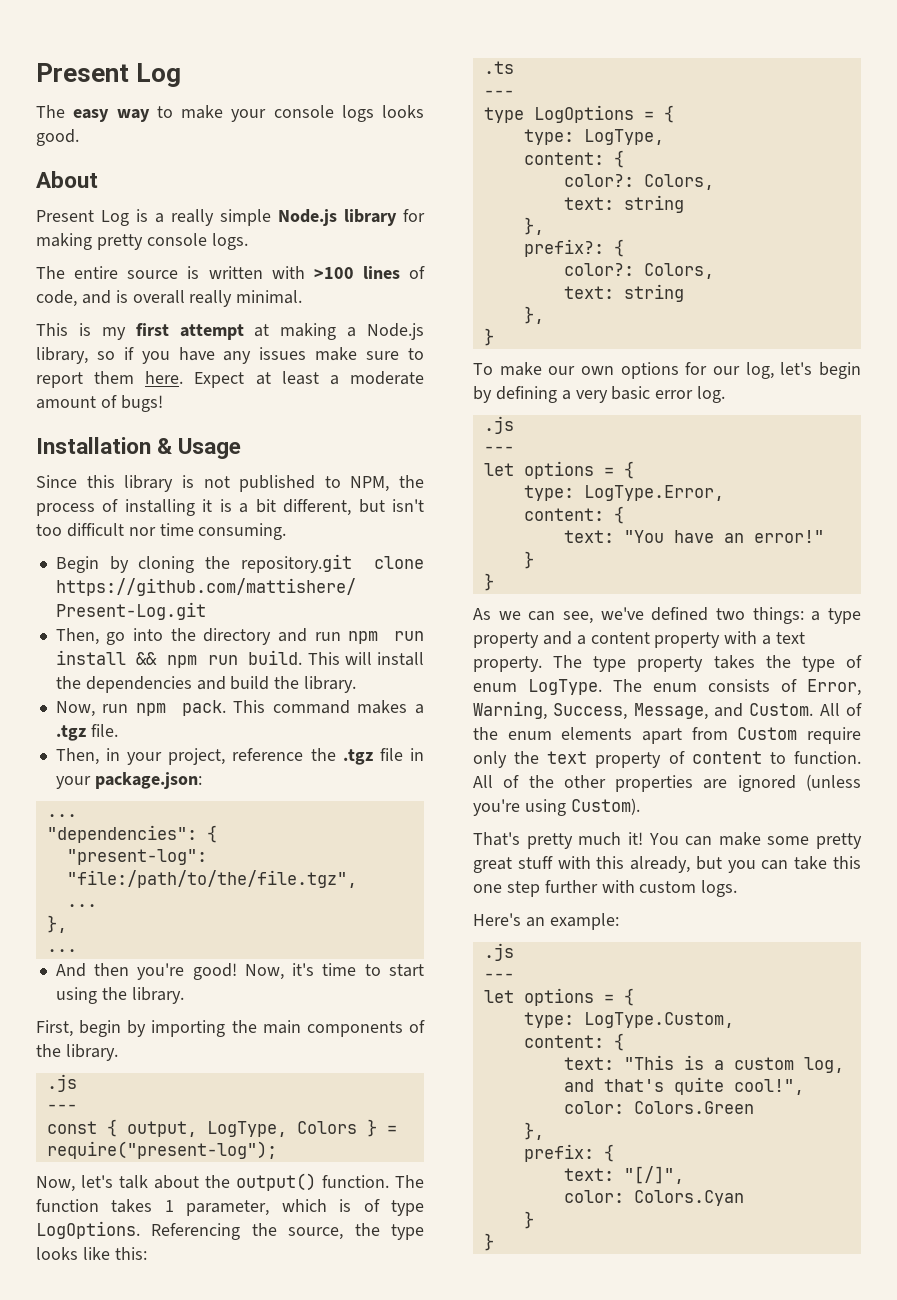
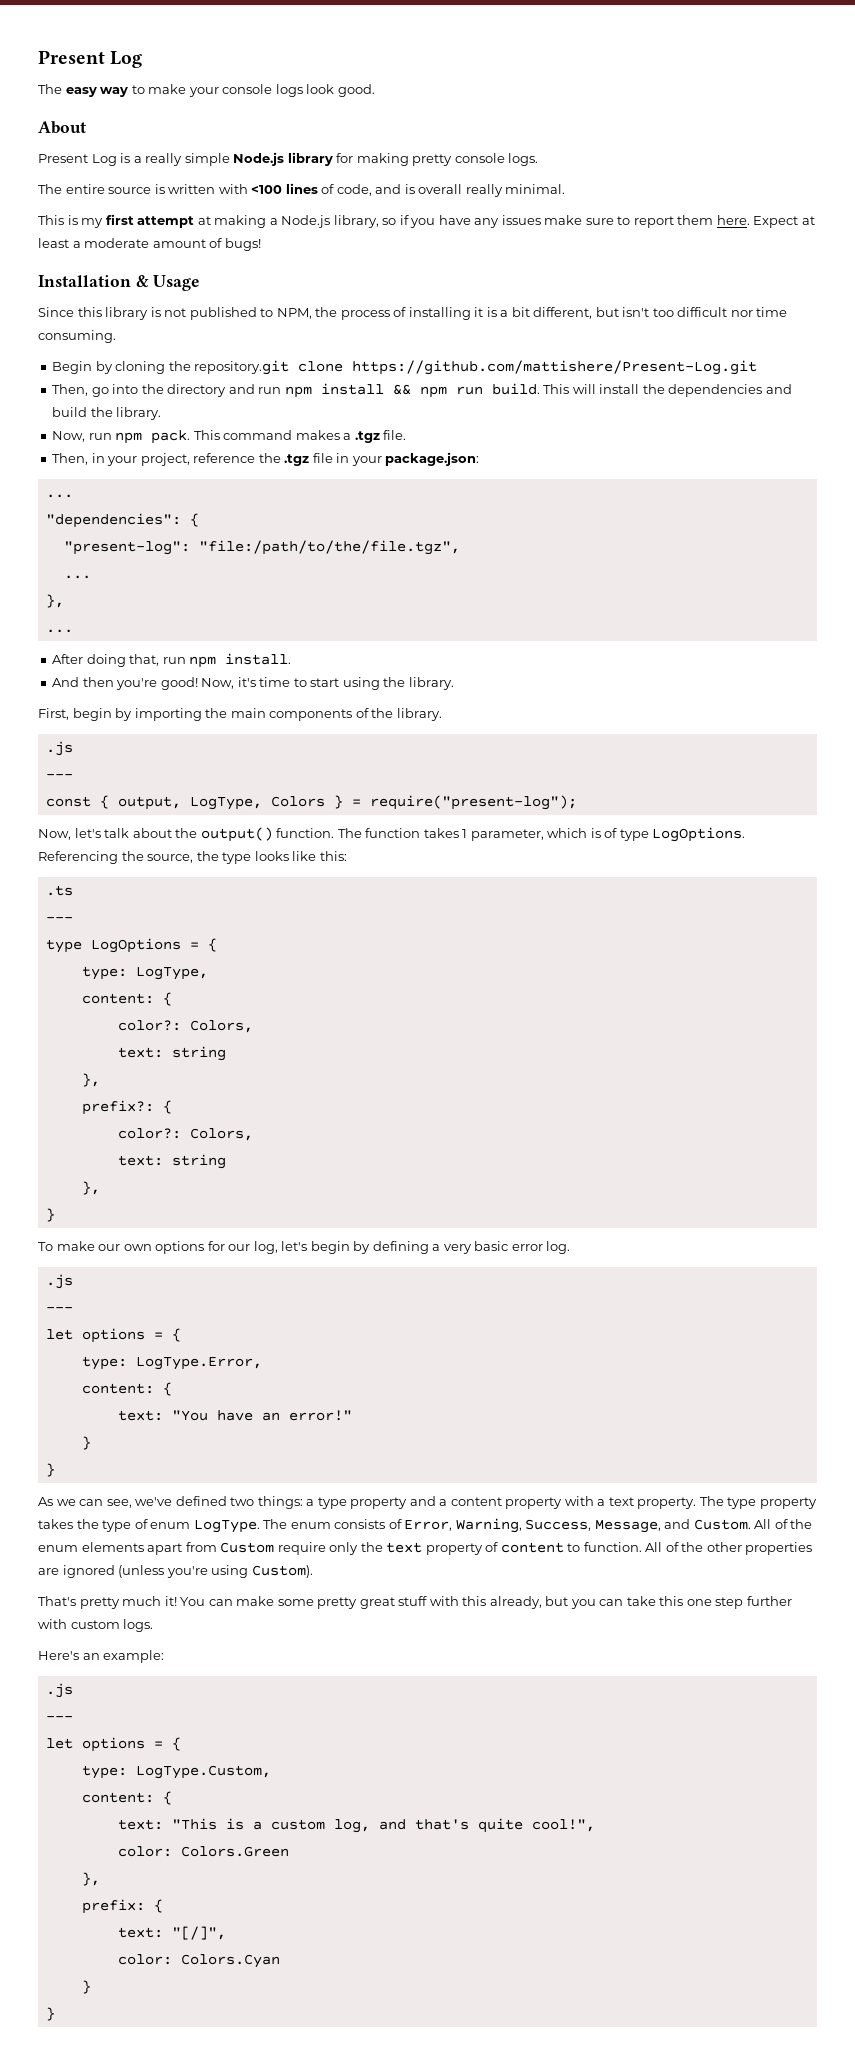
[382,105,424,118] looks -> [306,84,335,94] look
[313,267,354,279] >100 -> [251,185,283,194] <100
[394,631,424,641] run -> (312, 392) none
(77, 950) none -> [52,653,292,668] // After doing that, run npm install.

